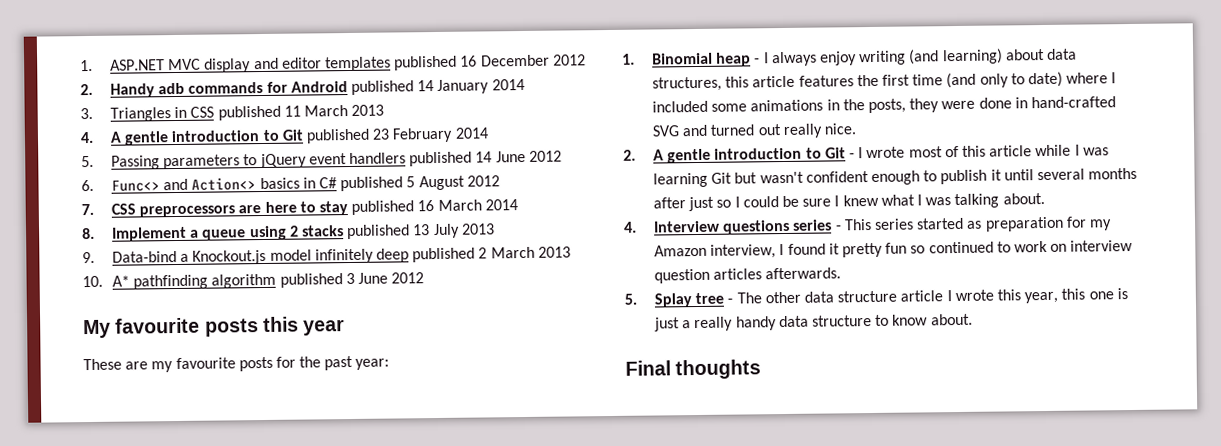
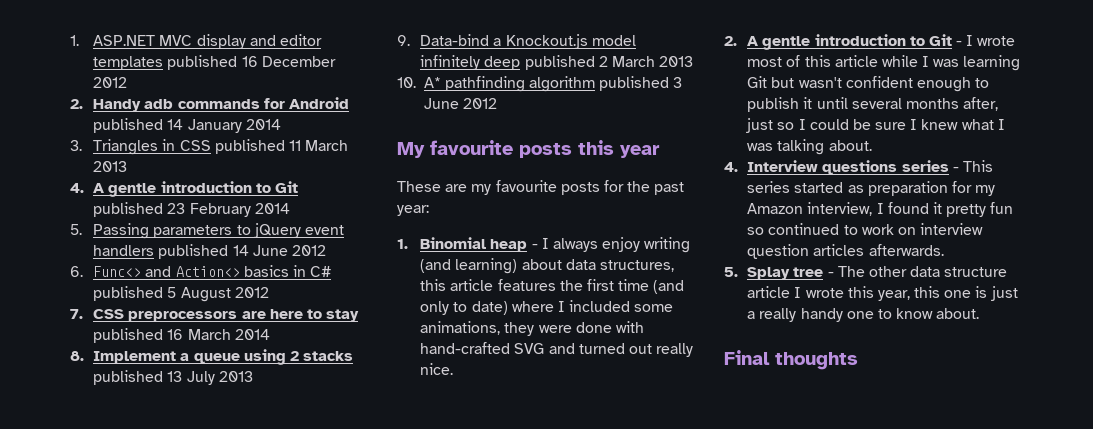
[750,98,907,114] animations in the posts, -> [420,321,501,335] animations,
[1014,97,1028,109] in -> [615,321,644,333] with
[653,197,687,209] after -> [963,97,999,111] after,
[778,314,873,328] data structure -> [846,311,874,319] one

